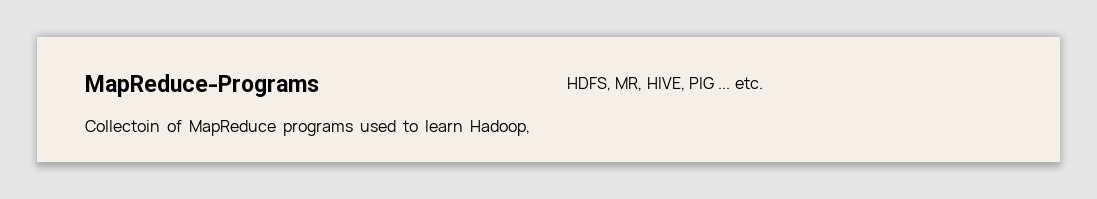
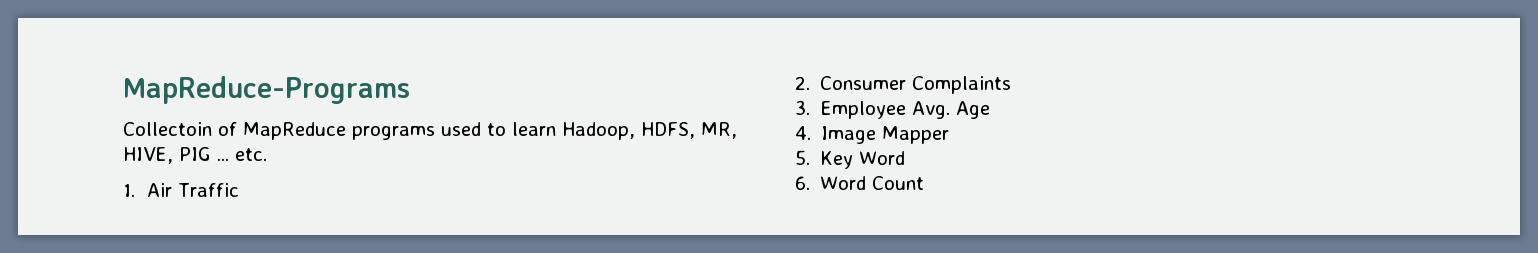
(763, 83) none -> [123,183,240,197] [795,76,1012,94] [795,100,991,119] [795,126,950,144] [795,150,906,169] [795,176,925,190] // 1. Air Traffic // 2. Consumer Complaints // 3. Employee Avg. Age // 4. Image Mapper // 5. Key Word // 6. Word Count

